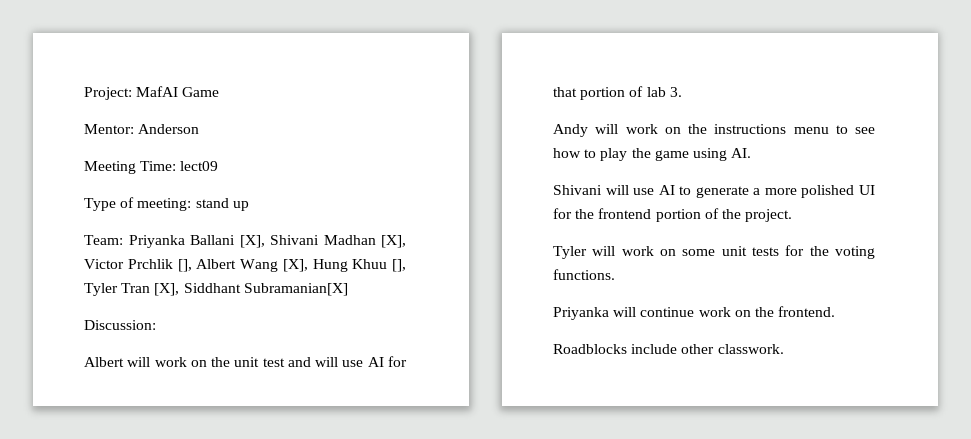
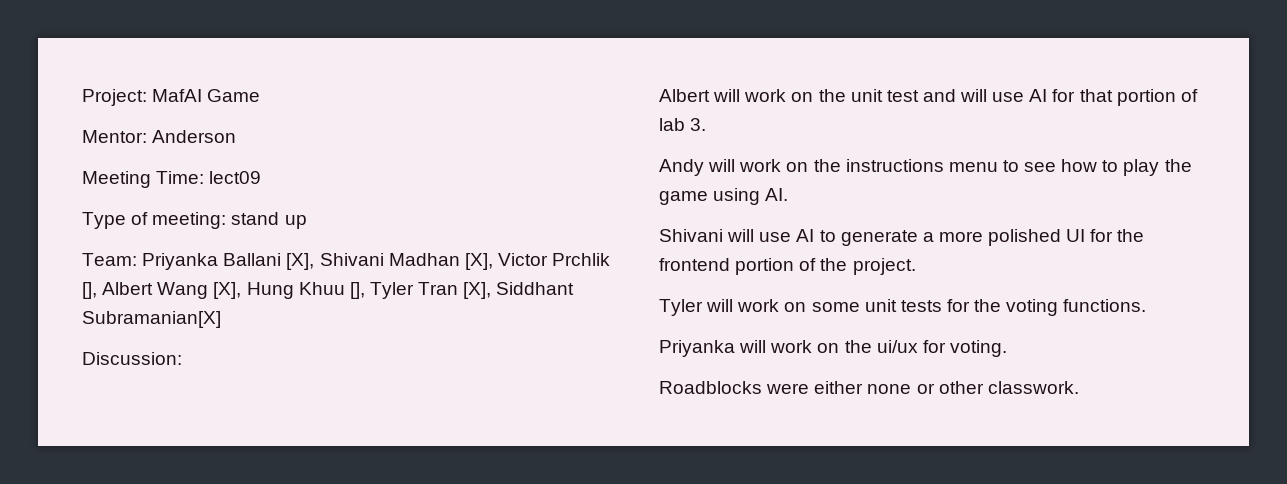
[640,306,836,317] [553,344,678,354] continue work on the frontend. // Roadblocks include -> [770,340,1007,357] [659,381,935,394] work on the ui/ux for voting. // Roadblocks were either none or

